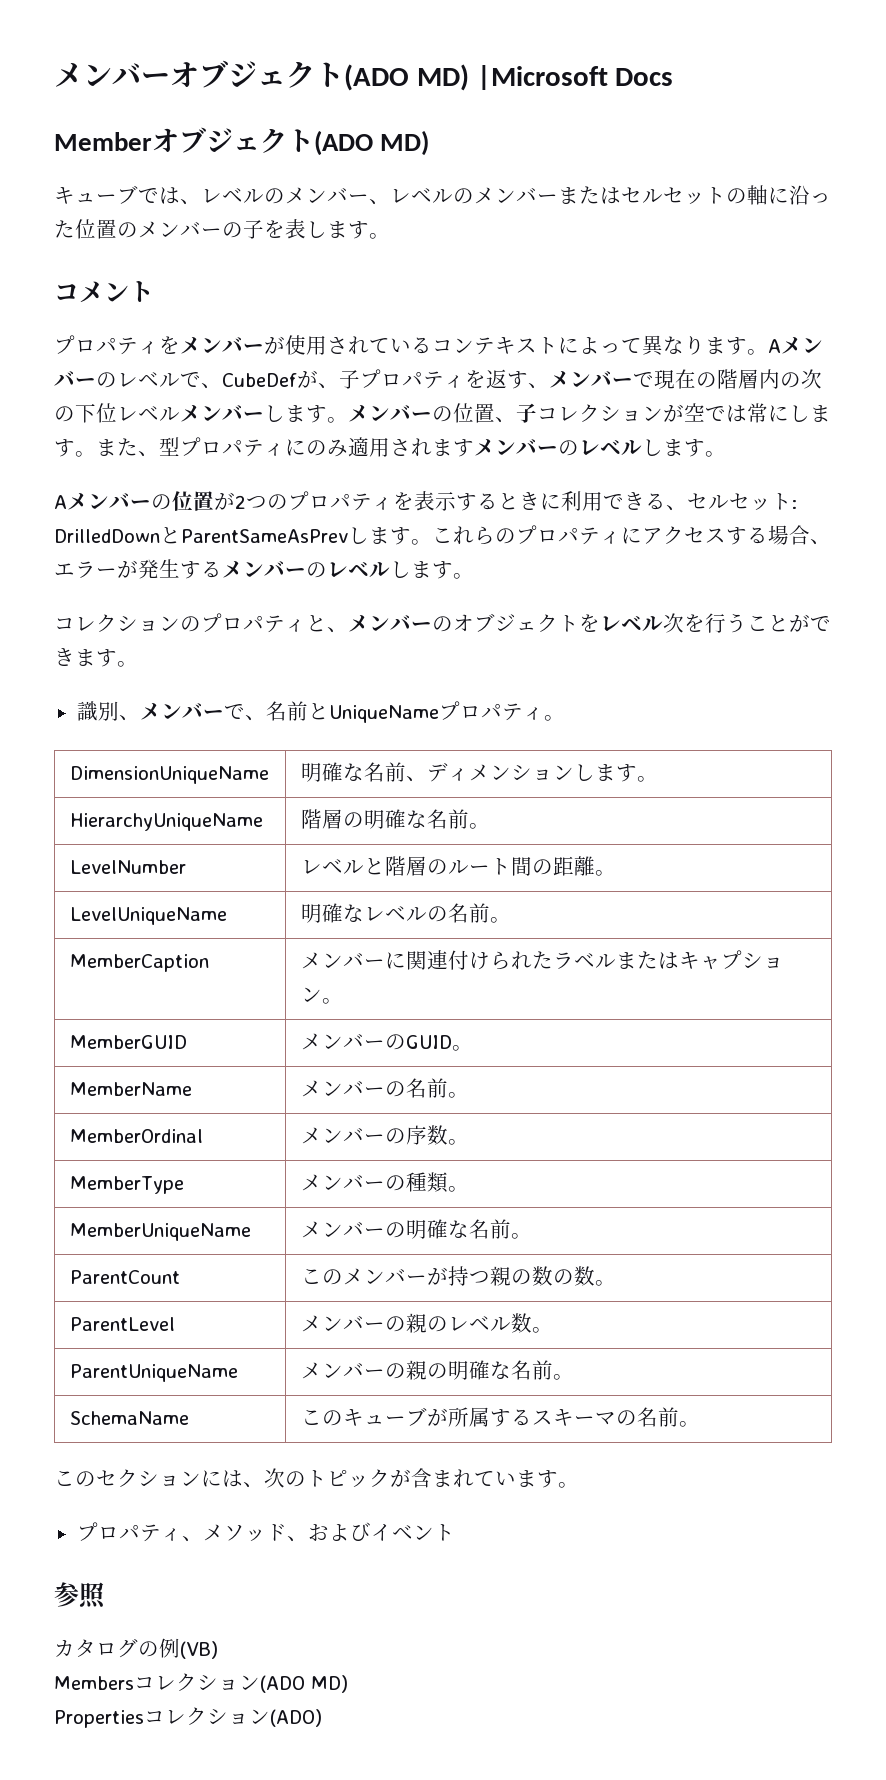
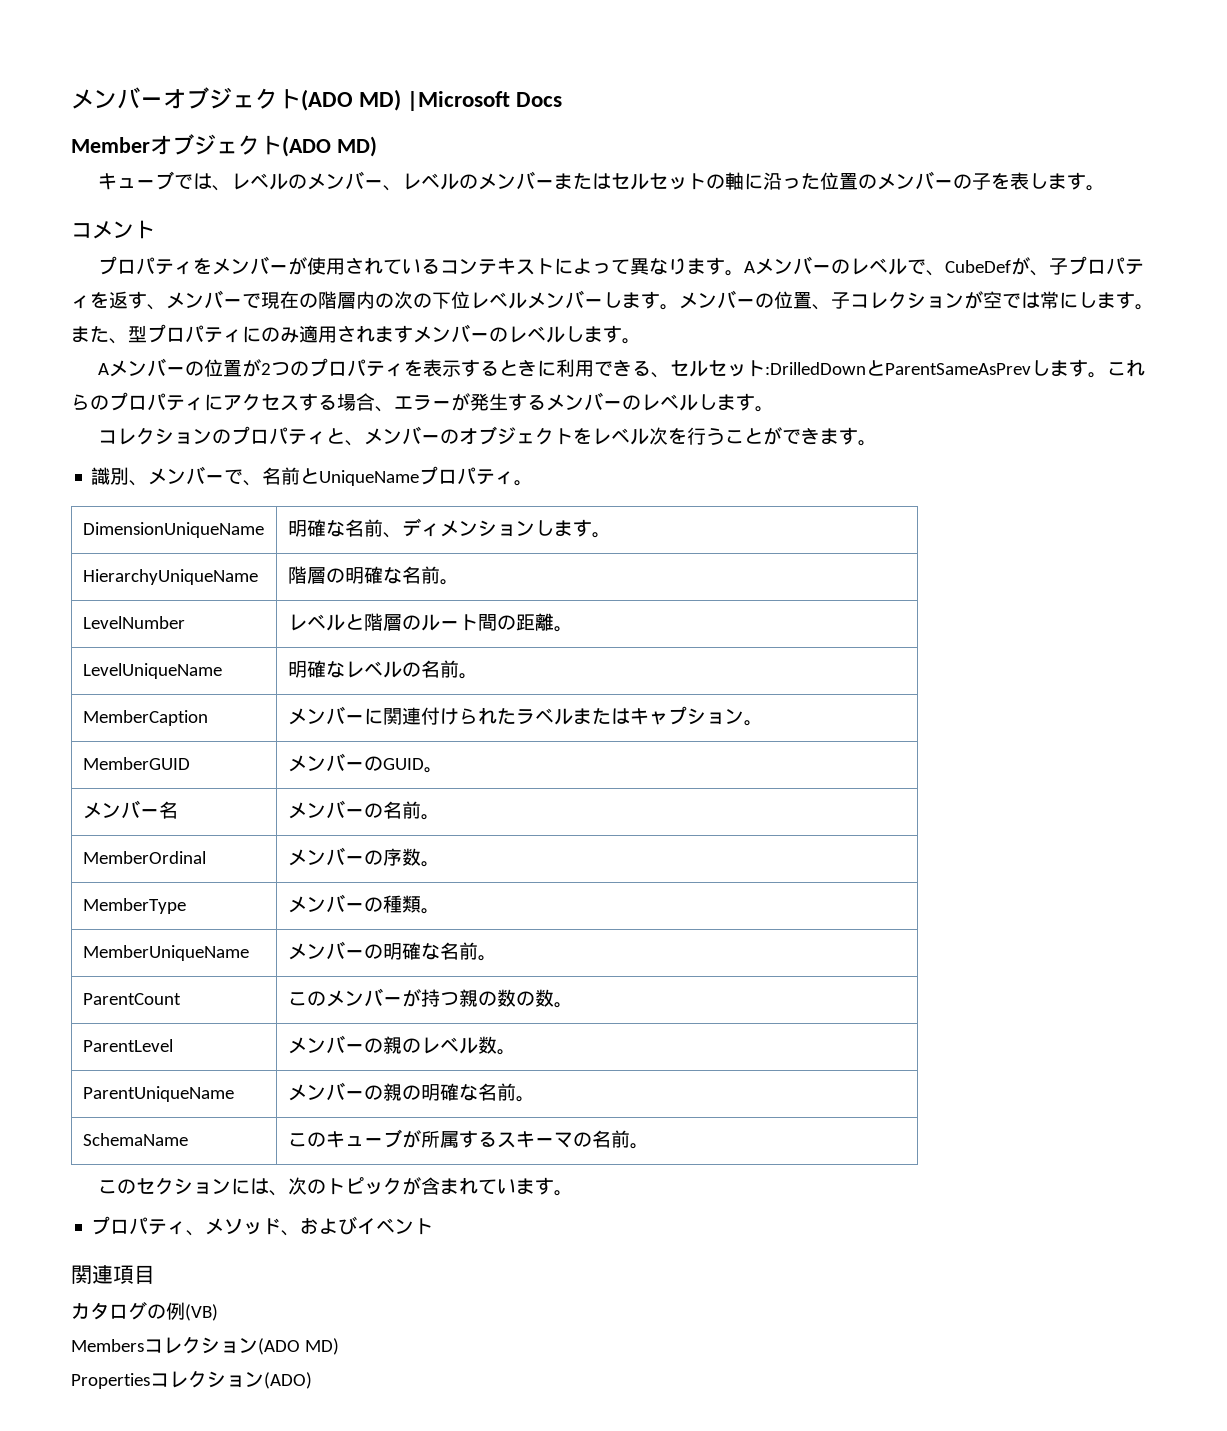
[792,500,797,509] [54,529,160,543] : DrilledDown -> [764,362,866,375] :DrilledDown
[69,1082,192,1096] MemberName -> [82,800,178,819] メンバー名
[54,1582,106,1609] 参照 -> [71,1265,155,1284] 関連項目

